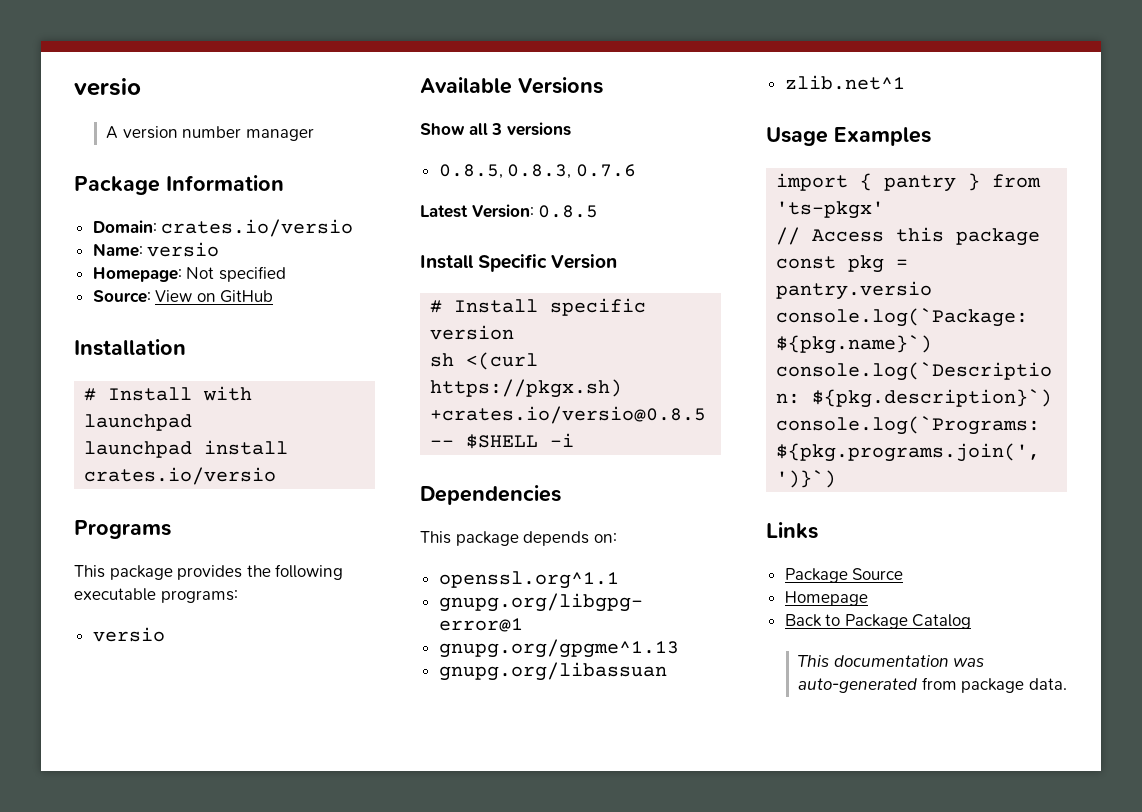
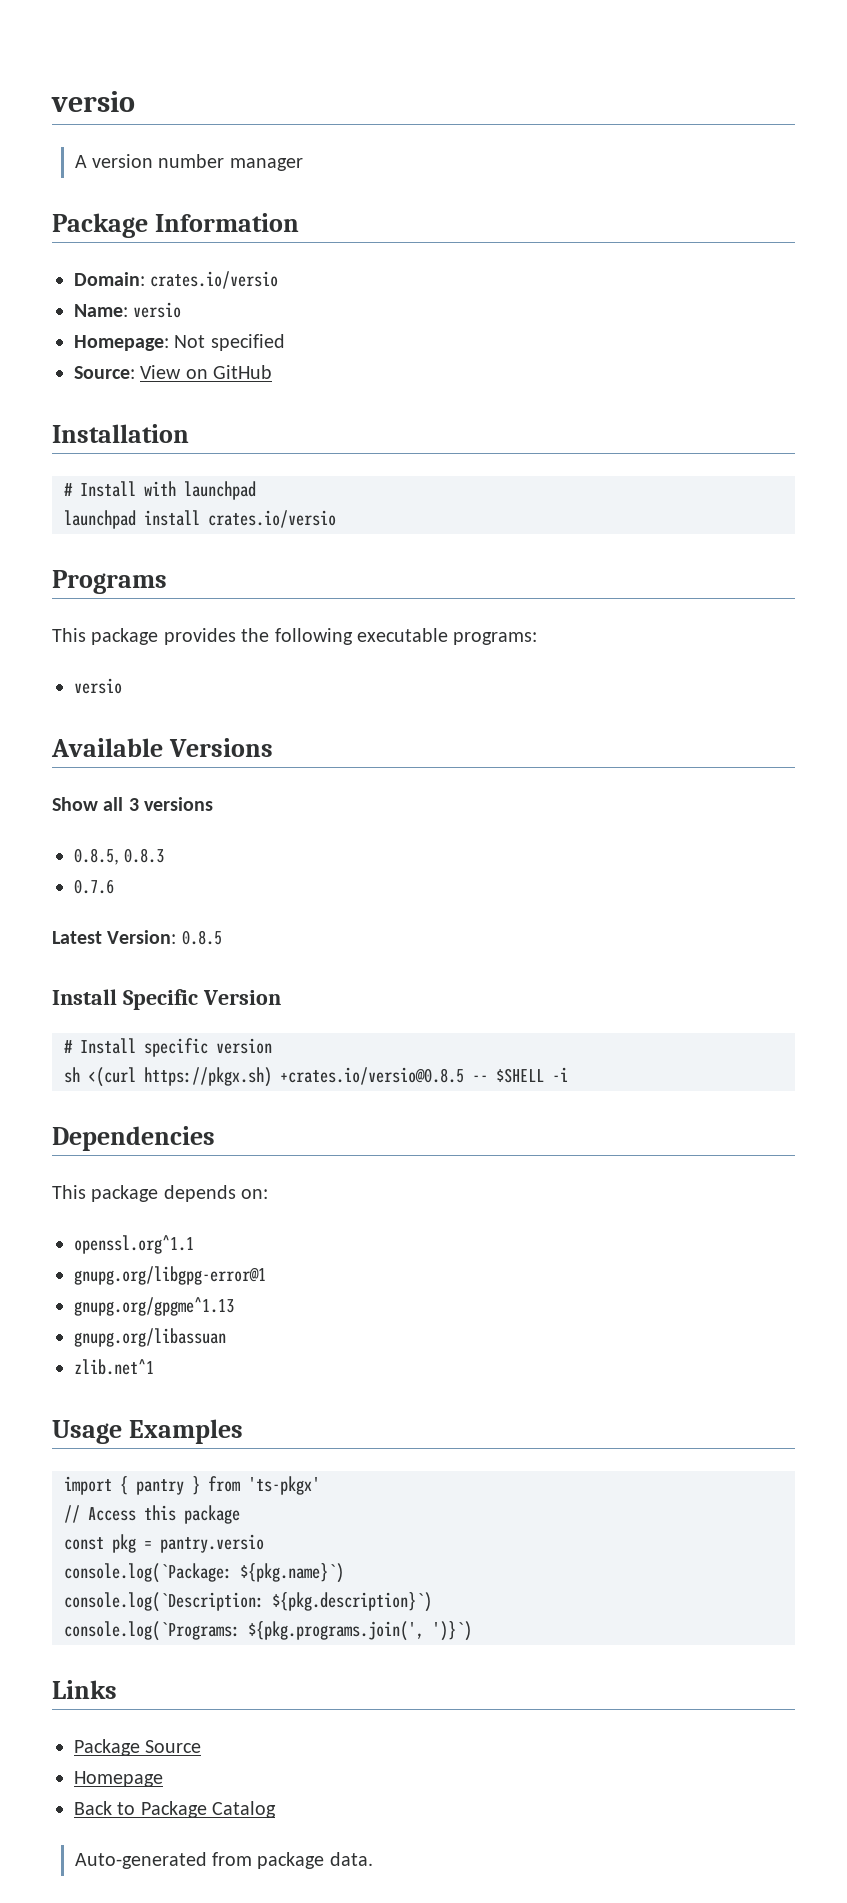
[507,164,572,179] 0.8.3, -> [124,848,165,863] 0.8.3 //
[798,655,985,667] [798,678,918,693] This documentation was auto-generated -> [74,1852,207,1869] Auto-generated

